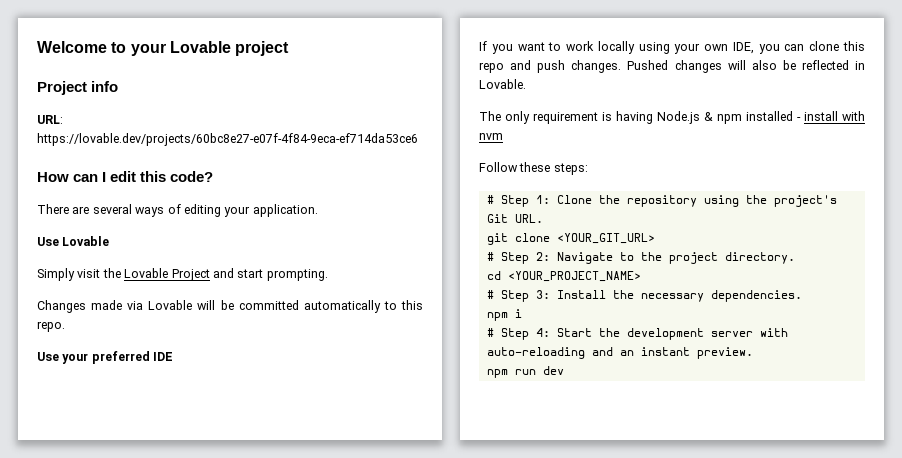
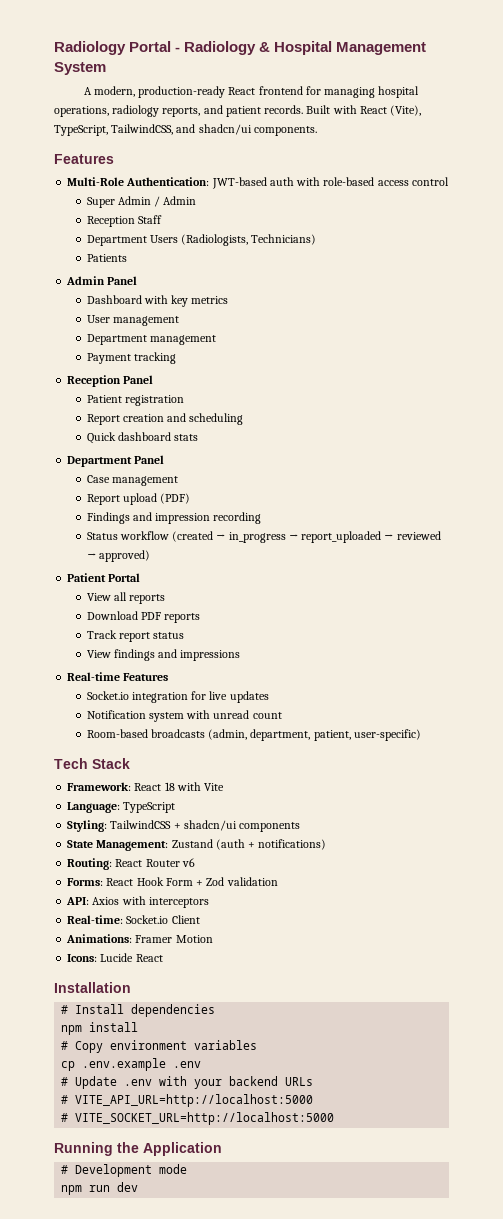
[37,41,290,56] [37,81,119,95] [37,115,63,124] [37,133,418,146] [37,171,214,182] [37,204,318,217] [37,236,110,246] [37,268,328,281] [37,300,423,313] [37,321,65,332] [37,351,174,364] [479,41,865,54] [479,60,866,73] [479,79,526,89] [479,111,865,124] [479,133,503,140] [479,162,588,175] [486,195,837,207] [486,214,543,223] [486,233,655,245] [486,252,795,264] [486,271,641,282] [486,290,802,302] [486,309,522,321] [486,328,788,340] [486,347,753,359] Welcome to your Lovable project // Project info // URL: https://lovable.dev/projects/60bc8e27-e07f-4f84-9eca-ef714da53ce6 // How can I edit this code? // There are several ways of editing your application. // Use Lovable // Simply visit the Lovable Project and start prompting. // Changes made via Lovable will be committed automatically to this repo. // Use your preferred IDE // If you want to work locally using your own IDE, you can clone this repo and push changes. Pushed changes will also be reflected in Lovable. // The only requirement is having Node.js & npm installed - install with nvm // Follow these steps: // # Step 1: Clone the repository using the project's Git URL. // git clone <YOUR_GIT_URL> // # Step 2: Navigate to the project directory. // cd <YOUR_PROJECT_NAME> // # Step 3: Install the necessary dependencies. // npm i // # Step 4: Start the development server with auto-reloading and an instant preview. -> [54,41,427,55] [54,62,106,75] [83,86,420,98] [54,105,422,117] [54,124,317,136] [54,154,114,164] [67,177,449,189] [86,196,197,208] [86,215,162,227] [86,234,317,246] [86,254,127,262] [66,276,138,285] [86,295,229,307] [86,315,179,326] [86,334,216,345] [86,352,176,364] [67,375,154,387] [86,395,184,406] [86,413,244,425] [86,432,199,444] [67,455,165,467] [86,475,178,486] [86,493,191,505] [86,512,262,524] [86,531,441,543] [86,550,150,562] [67,573,141,582] [86,592,166,604] [86,611,201,623] [86,630,185,642] [86,649,241,661] [67,672,169,681] [86,691,269,703] [86,710,282,722] [86,729,421,741] [54,758,130,769] [67,782,225,791] [67,802,176,813] [67,820,301,832] [67,839,327,851] [67,858,195,870] [67,877,278,886] [66,896,209,908] [67,915,200,924] [66,934,213,943] [67,953,163,962] [54,982,131,993] [61,1004,216,1017] [61,1022,139,1035] [61,1040,258,1053] [61,1058,202,1071] [61,1076,314,1089] [61,1094,314,1107] [61,1112,335,1125] [54,1142,222,1156] [61,1164,188,1177] Radiology Portal - Radiology & Hospital Management System // A modern, production-ready React frontend for managing hospital operations, radiology reports, and patient records. Built with React (Vite), TypeScript, TailwindCSS, and shadcn/ui components. // Features // Multi-Role Authentication: JWT-based auth with role-based access control // Super Admin / Admin // Reception Staff // Department Users (Radiologists, Technicians) // Patients // Admin Panel // Dashboard with key metrics // User management // Department management // Payment tracking // Reception Panel // Patient registration // Report creation and scheduling // Quick dashboard stats // Department Panel // Case management // Report upload (PDF) // Findings and impression recording // Status workflow (created → in_progress → report_uploaded → reviewed → approved) // Patient Portal // View all reports // Download PDF reports // Track report status // View findings and impressions // Real-time Features // Socket.io integration for live updates // Notification system with unread count // Room-based broadcasts (admin, department, patient, user-specific) // Tech Stack // Framework: React 18 with Vite // Language: TypeScript // Styling: TailwindCSS + shadcn/ui components // State Management: Zustand (auth + notifications) // Routing: React Router v6 // Forms: React Hook Form + Zod validation // API: Axios with interceptors // Real-time: Socket.io Client // Animations: Framer Motion // Icons: Lucide React // Installation // # Install dependencies // npm install // # Copy environment variables // cp .env.example .env // # Update .env with your backend URLs // # VITE_API_URL=http://localhost:5000 // # VITE_SOCKET_URL=http://localhost:5000 // Running the Application // # Development mode

